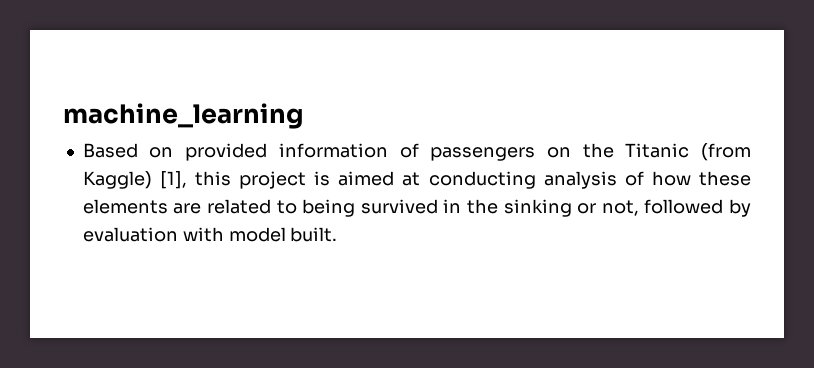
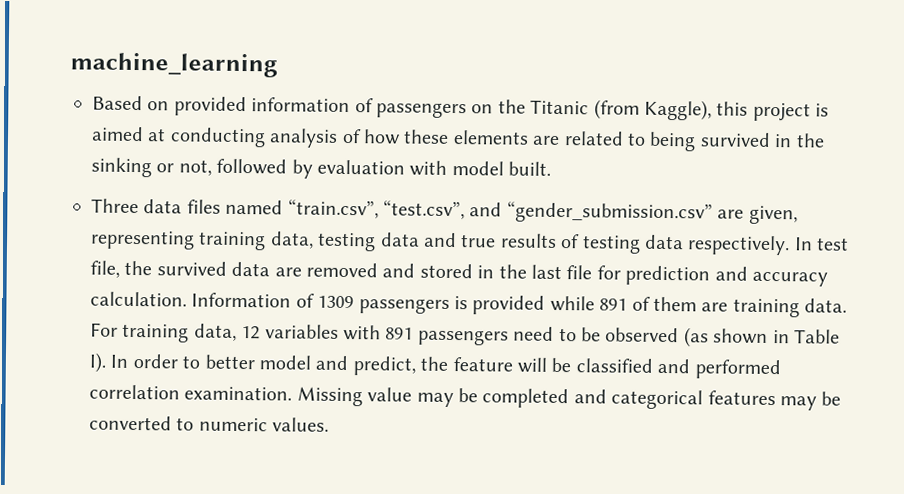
[82,171,187,189] Kaggle) [1], -> [643,99,712,121] Kaggle),
(338, 234) none -> [91,198,798,225] [90,230,850,256] [90,260,828,287] [90,291,848,318] [90,322,840,348] [89,352,781,380] [89,384,842,411] [89,415,330,432] // Three data files named “train.csv”, “test.csv”, and “gender_submission.csv” are given, representing training data, testing data and true results of testing data respectively. In test file, the survived data are removed and stored in the last file for prediction and accuracy calculation. Information of 1309 passengers is provided while 891 of them are training data. For training data, 12 variables with 891 passengers need to be observed (as shown in Table I). In order to better model and predict, the feature will be classified and performed correlation examination. Missing value may be completed and categorical features may be converted to numeric values.

